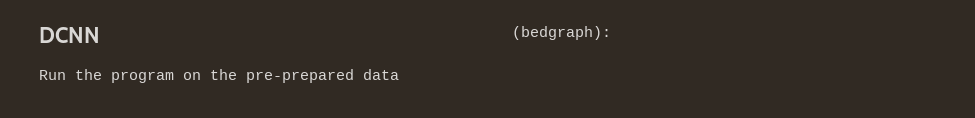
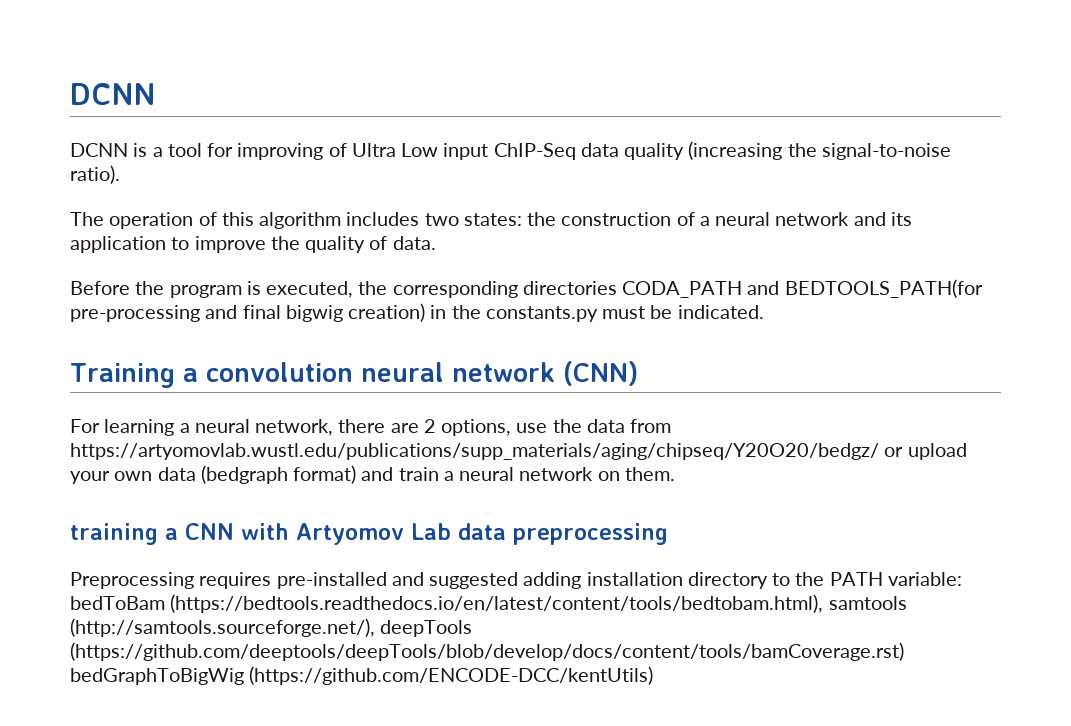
[39,69,399,83] [512,26,611,40] Run the program on the pre-prepared data (bedgraph): -> [70,141,951,160] [70,165,120,184] [70,212,912,229] [70,236,436,253] [70,279,983,298] [70,303,764,322] [70,361,638,388] [70,419,672,436] [70,443,967,460] [70,465,675,484] [70,523,668,545] [70,572,962,589] [70,594,907,613] [70,618,473,637] [70,642,904,661] [70,666,654,685] DCNN is a tool for improving of Ultra Low input ChIP-Seq data quality (increasing the signal-to-noise ratio). // The operation of this algorithm includes two states: the construction of a neural network and its application to improve the quality of data. // Before the program is executed, the corresponding directories CODA_PATH and BEDTOOLS_PATH(for pre-processing and final bigwig creation) in the constants.py must be indicated. // Training a convolution neural network (CNN) // For learning a neural network, there are 2 options, use the data from https://artyomovlab.wustl.edu/publications/supp_materials/aging/chipseq/Y20O20/bedgz/ or upload your own data (bedgraph format) and train a neural network on them. // training a CNN with Artyomov Lab data preprocessing // Preprocessing requires pre-installed and suggested adding installation directory to the PATH variable: bedToBam (https://bedtools.readthedocs.io/en/latest/content/tools/bedtobam.html), samtools (http://samtools.sourceforge.net/), deepTools (https://github.com/deeptools/deepTools/blob/develop/docs/content/tools/bamCoverage.rst) bedGraphToBigWig (https://github.com/ENCODE-DCC/kentUtils)

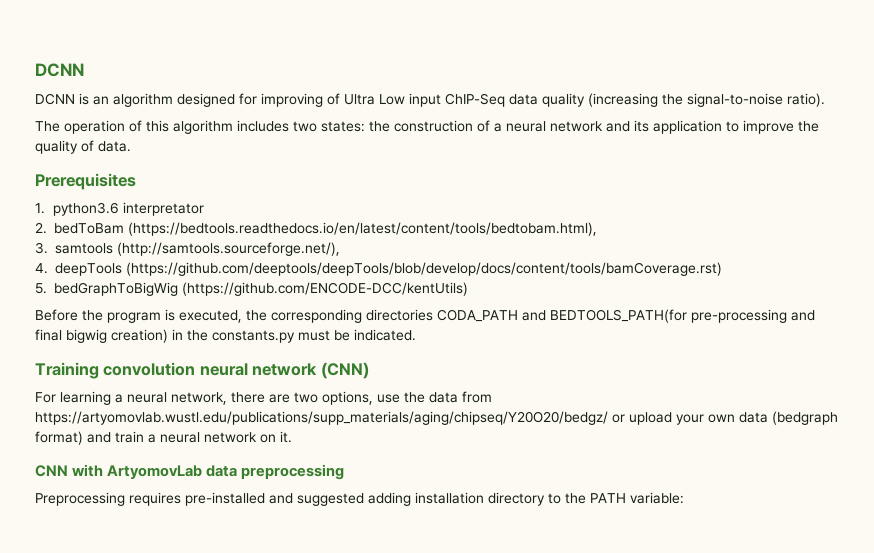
[152,143,202,157] a tool -> [93,93,235,107] an algorithm designed
(436, 243) none -> [35,173,136,190] [35,202,204,216] [35,222,597,236] [35,242,340,256] [35,262,722,276] [35,282,468,296] // Prerequisites // 1. python3.6 interpretator // 2. bedToBam (https://bedtools.readthedocs.io/en/latest/content/tools/bedtobam.html), // 3. samtools (http://samtools.sourceforge.net/), // 4. deepTools (https://github.com/deeptools/deepTools/blob/develop/docs/content/tools/bamCoverage.rst) // 5. bedGraphToBigWig (https://github.com/ENCODE-DCC/kentUtils)
[182,368,198,382] a -> (99, 370) none
[423,419,436,433] 2 -> [294,392,318,403] two
[624,467,675,481] [70,523,451,545] them. // training a CNN with Artyomov Lab -> [280,431,292,443] [35,464,203,479] it. // CNN with ArtyomovLab
[70,594,907,613] [70,618,473,637] [70,642,904,661] [70,666,654,685] bedToBam (https://bedtools.readthedocs.io/en/latest/content/tools/bedtobam.html), samtools (http://samtools.sourceforge.net/), deepTools (https://github.com/deeptools/deepTools/blob/develop/docs/content/tools/bamCoverage.rst) bedGraphToBigWig (https://github.com/ENCODE-DCC/kentUtils) -> (684, 498) none

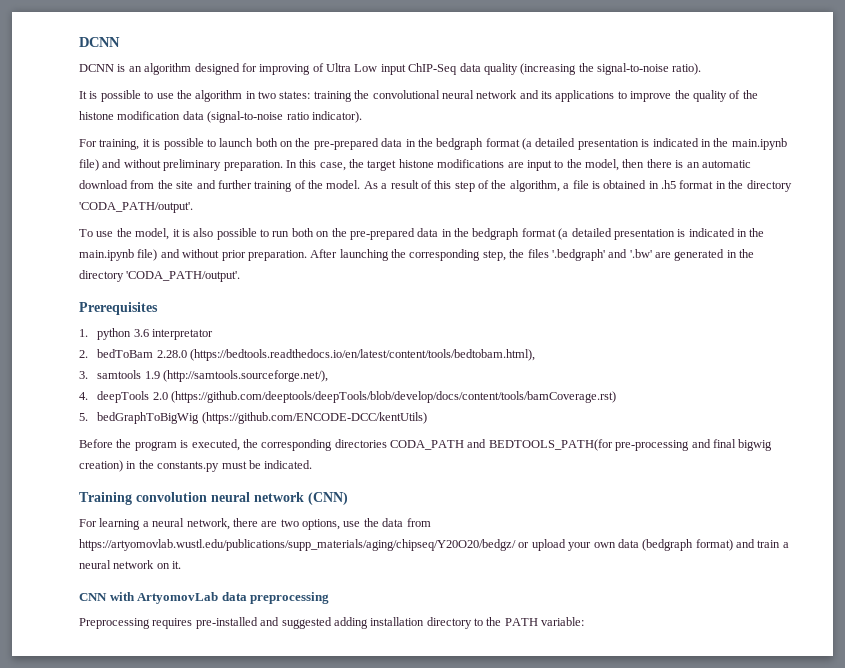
[35,120,502,134] The operation of this algorithm includes two states: the construction of a -> [79,90,440,102] It is possible to use the algorithm in two states: training the convolutional
[653,120,722,134] application -> [555,90,615,102] applications
[98,141,131,152] data. -> [742,90,758,99] [79,111,362,123] [79,138,787,150] [79,159,751,171] [79,180,792,192] [79,202,193,213] [79,228,765,240] [79,249,755,261] [79,270,241,282] the histone modification data (signal-to-noise ratio indicator). // For training, it is possible to launch both on the pre-prepared data in the bedgraph format (a detailed presentation is indicated in the main.ipynb file) and without preliminary preparation. In this case, the target histone modifications are input to the model, then there is an automatic download from the site and further training of the model. As a result of this step of the algorithm, a file is obtained in .h5 format in the directory 'CODA_PATH/output'. // To use the model, it is also possible to run both on the pre-prepared data in the bedgraph format (a detailed presentation is indicated in the main.ipynb file) and without prior preparation. After launching the corresponding step, the files '.bedgraph' and '.bw' are generated in the directory 'CODA_PATH/output'.
[52,202,119,216] python3.6 -> [97,328,149,340] python 3.6
(124, 228) none -> [156,350,187,358] 2.28.0
(113, 248) none -> [144,371,160,379] 1.9
(122, 269) none -> [152,392,168,400] 2.0

